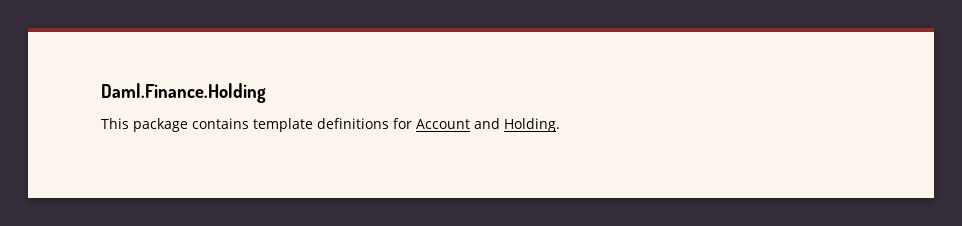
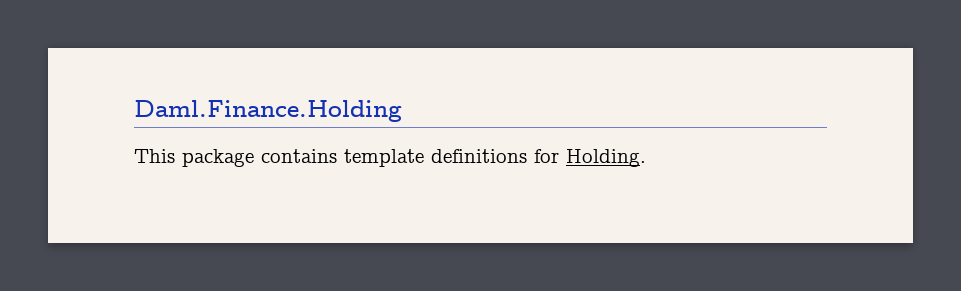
[416,118,500,129] Account and -> (559, 156) none

